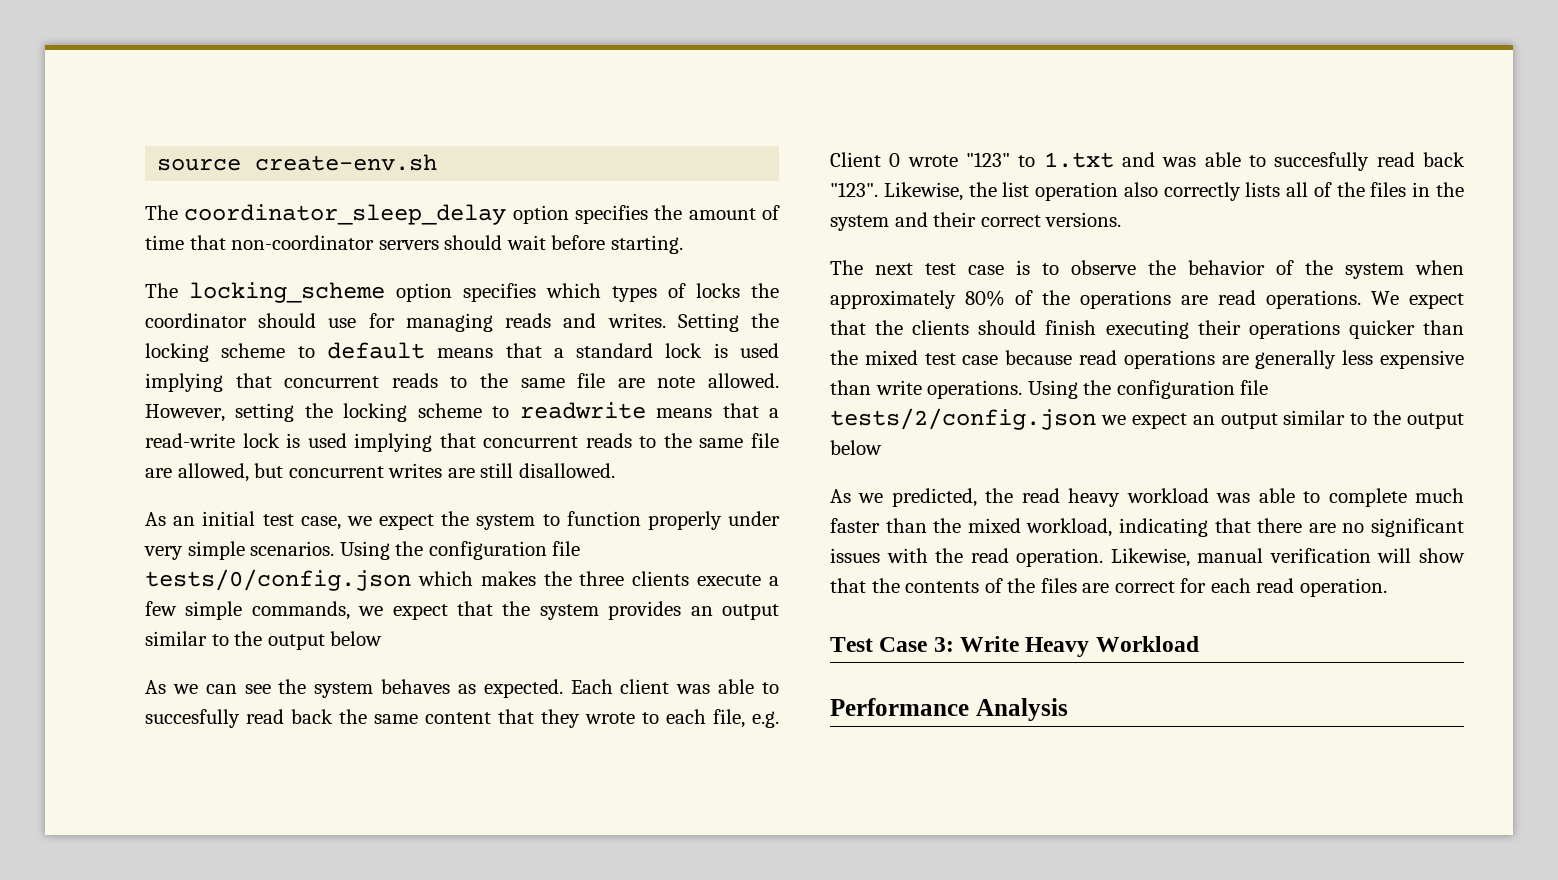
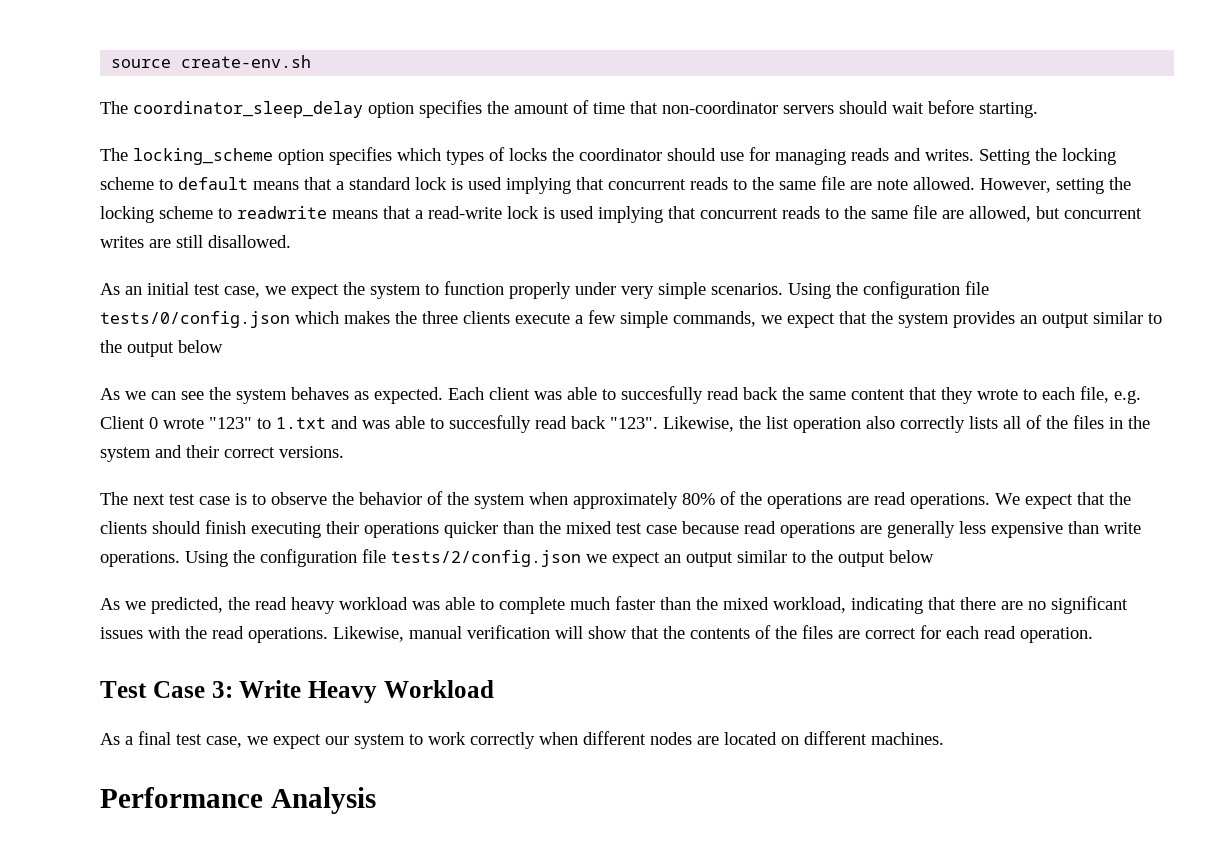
[1016,548,1104,567] operation. -> [248,627,328,643] operations.
(1199, 644) none -> [100,731,944,749] // As a final test case, we expect our system to work correctly when different nodes are located on different machines.

